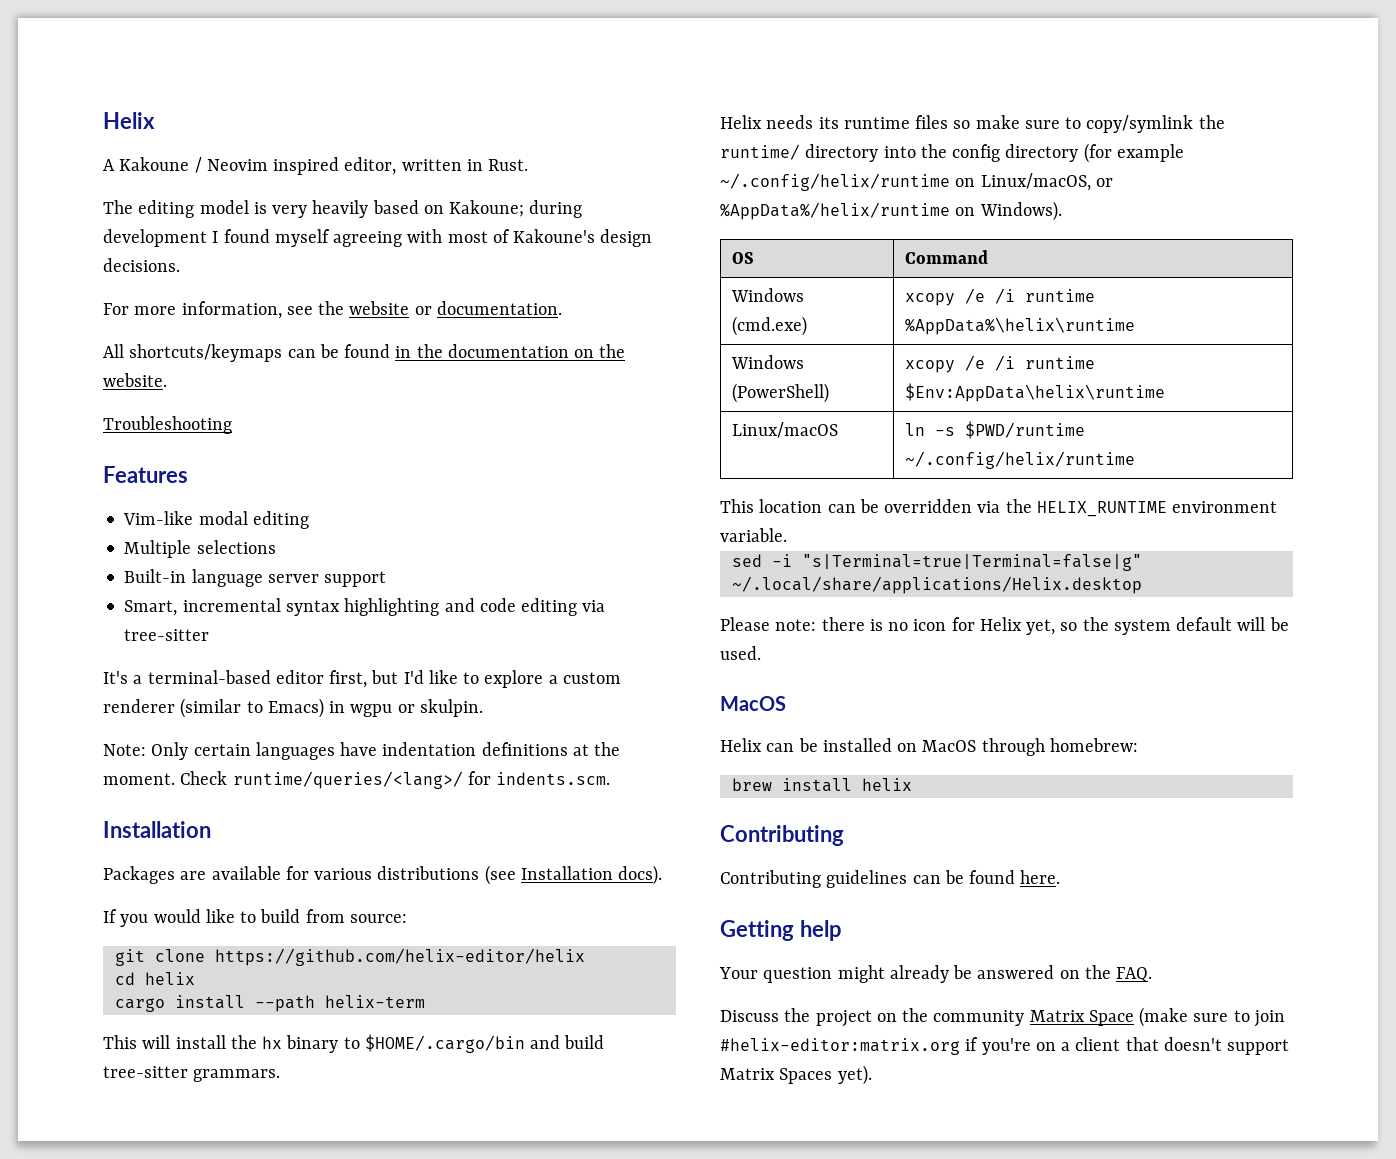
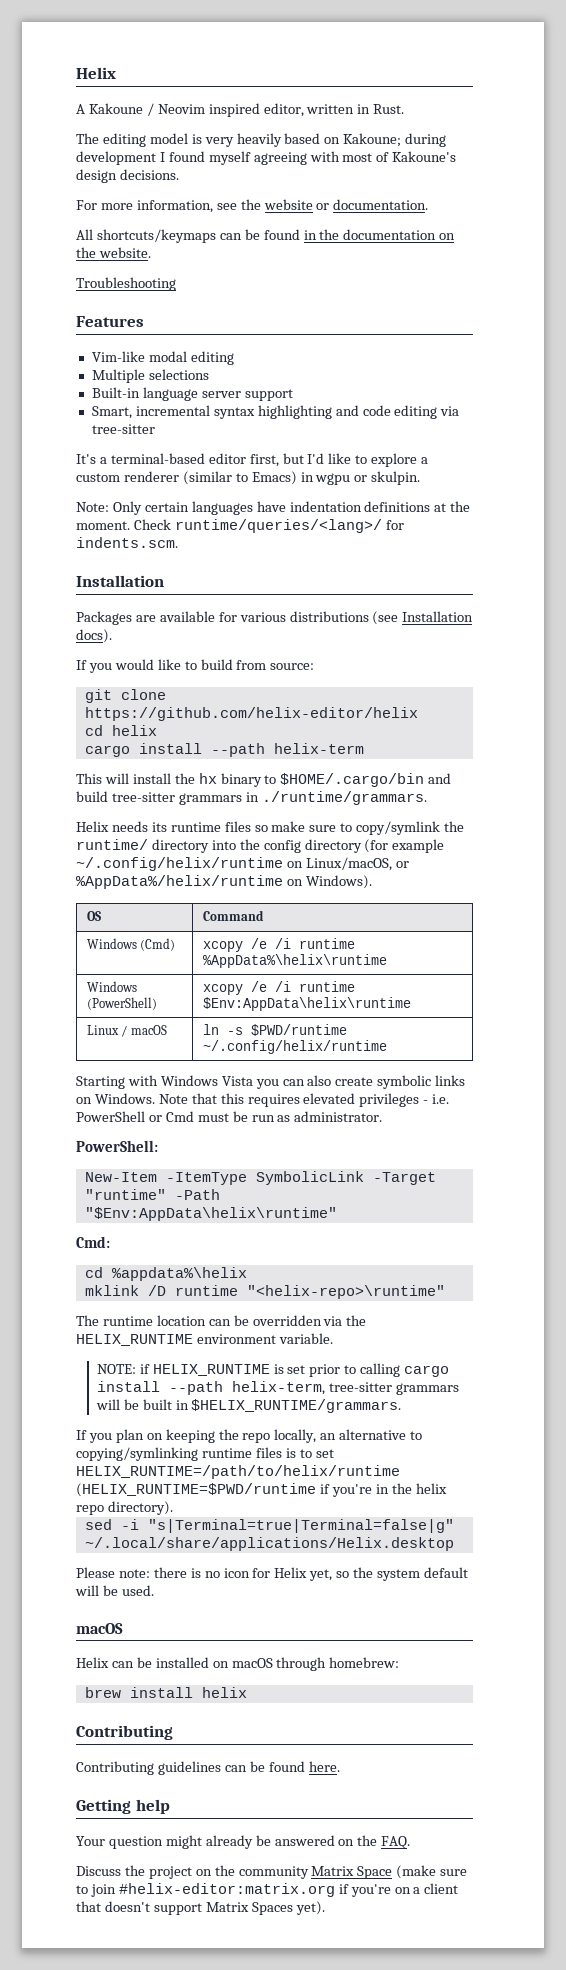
[193,1069,281,1082] grammars. -> [178,791,427,805] grammars in ./runtime/grammars.
[732,316,808,336] (cmd.exe) -> [140,938,176,951] (Cmd)
[732,422,839,438] Linux/macOS -> [86,1025,167,1037] Linux / macOS
[720,499,754,513] This -> [76,1075,466,1089] [76,1093,450,1107] [76,1111,383,1122] [76,1140,158,1152] [84,1171,436,1185] [84,1189,220,1200] [84,1207,337,1221] [76,1236,110,1248] [84,1267,247,1281] [84,1285,445,1299] [76,1315,153,1326] Starting with Windows Vista you can also create symbolic links on Windows. Note that this requires elevated privileges - i.e. PowerShell or Cmd must be run as administrator. // PowerShell: // New-Item -ItemType SymbolicLink -Target "runtime" -Path "$Env:AppData\helix\runtime" // Cmd: // cd %appdata%\helix // mklink /D runtime "<helix-repo>\runtime" // The runtime
(787, 535) none -> [96,1363,450,1377] [96,1381,459,1395] [95,1399,402,1413] [76,1429,423,1443] [76,1447,334,1461] [76,1465,400,1479] [76,1483,447,1497] [76,1501,173,1515] // NOTE: if HELIX_RUNTIME is set prior to calling cargo install --path helix-term, tree-sitter grammars will be built in $HELIX_RUNTIME/grammars. // If you plan on keeping the repo locally, an alternative to copying/symlinking runtime files is to set HELIX_RUNTIME=/path/to/helix/runtime (HELIX_RUNTIME=$PWD/runtime if you're in the helix repo directory).
[720,696,786,711] MacOS -> [76,1623,123,1634] macOS
[922,740,977,752] MacOS -> [231,1658,273,1668] macOS

